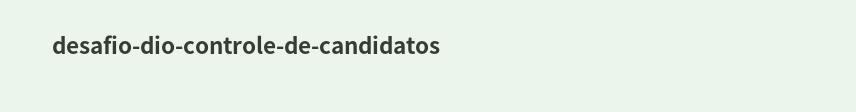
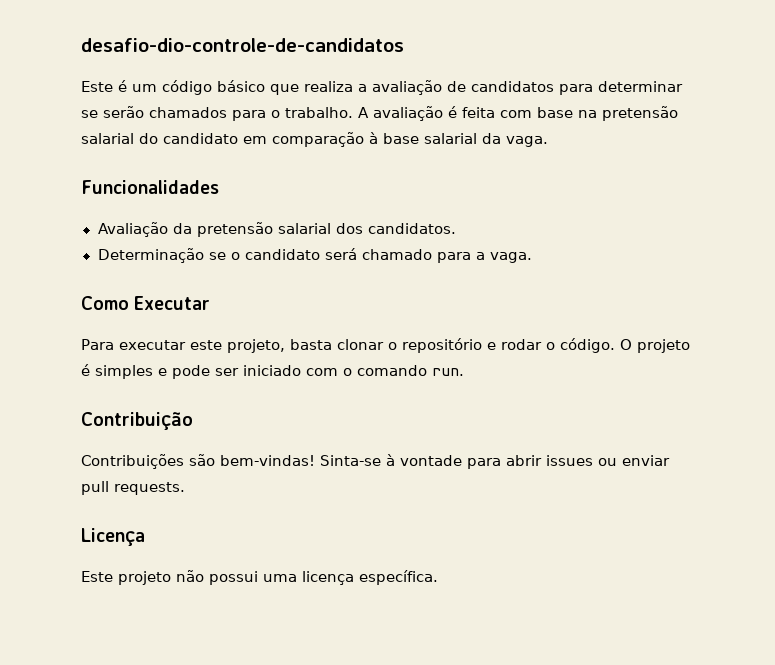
(440, 44) none -> [81,80,683,95] [81,106,678,121] [81,132,548,147] [81,180,219,194] [97,222,457,237] [97,248,532,263] [81,296,211,310] [81,338,690,353] [81,364,464,379] [81,412,193,430] [81,454,670,469] [81,481,185,495] [81,528,145,546] [81,570,438,585] // Este é um código básico que realiza a avaliação de candidatos para determinar se serão chamados para o trabalho. A avaliação é feita com base na pretensão salarial do candidato em comparação à base salarial da vaga. // Funcionalidades // Avaliação da pretensão salarial dos candidatos. // Determinação se o candidato será chamado para a vaga. // Como Executar // Para executar este projeto, basta clonar o repositório e rodar o código. O projeto é simples e pode ser iniciado com o comando run. // Contribuição // Contribuições são bem-vindas! Sinta-se à vontade para abrir issues ou enviar pull requests. // Licença // Este projeto não possui uma licença específica.

